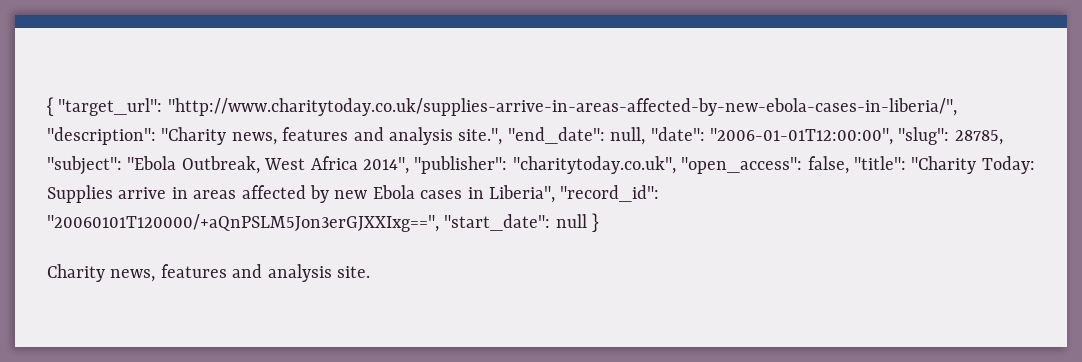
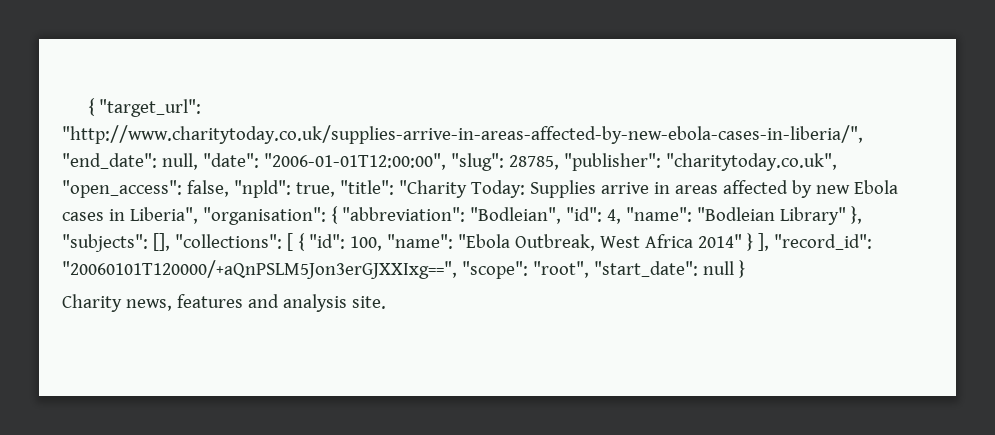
[47,127,503,145] "description": "Charity news, features and analysis site.", -> (863, 134) none
[47,156,409,175] "subject": "Ebola Outbreak, West Africa 2014", -> (559, 162) none
(849, 165) none -> [233,180,335,198] "npld": true,
[560,185,660,202] [47,214,439,232] "record_id": "20060101T120000/+aQnPSLM5Jon3erGJXXIxg==", -> [202,206,862,225] [62,233,872,252] [62,260,589,279] "organisation": { "abbreviation": "Bodleian", "id": 4, "name": "Bodleian Library" }, "subjects": [], "collections": [ { "id": 100, "name": "Ebola Outbreak, West Africa 2014" } ], "record_id": "20060101T120000/+aQnPSLM5Jon3erGJXXIxg==", "scope": "root",

